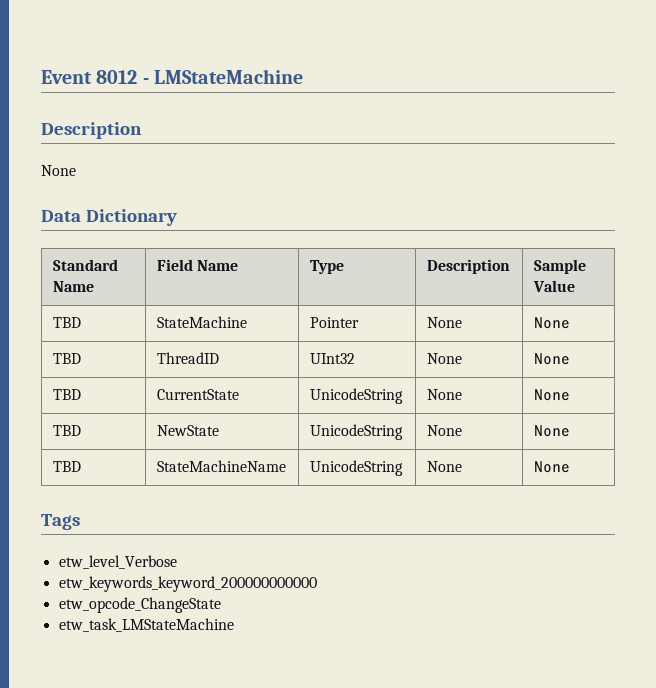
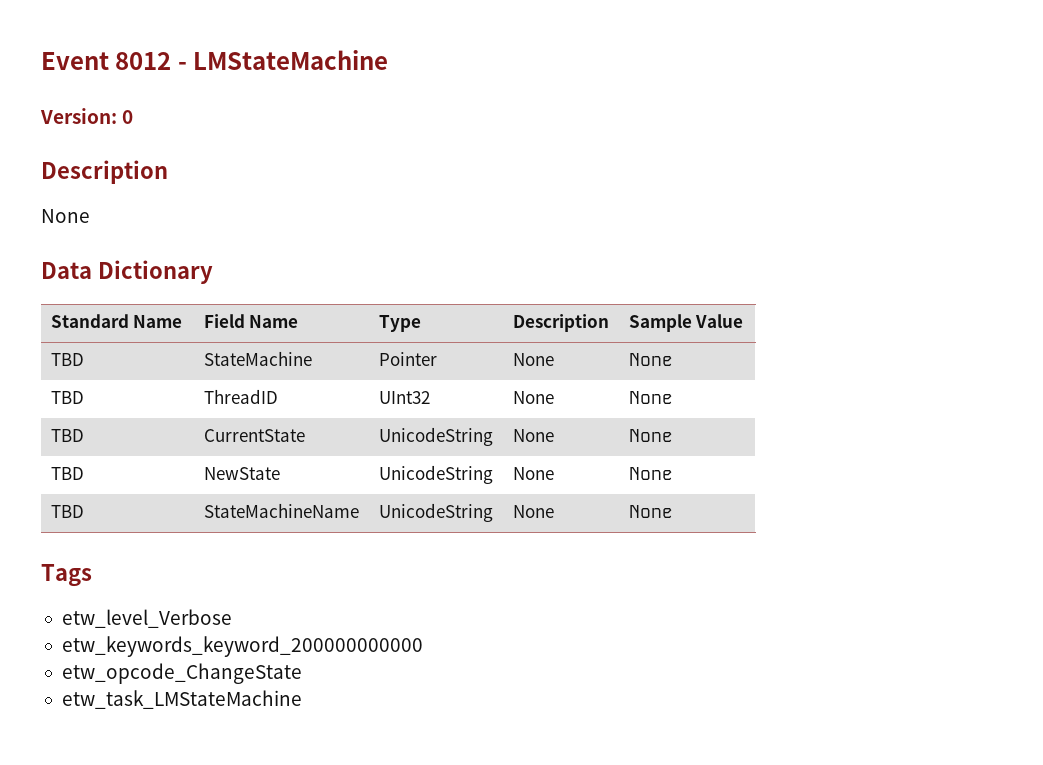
(304, 76) none -> [40,108,134,124] // Version: 0

